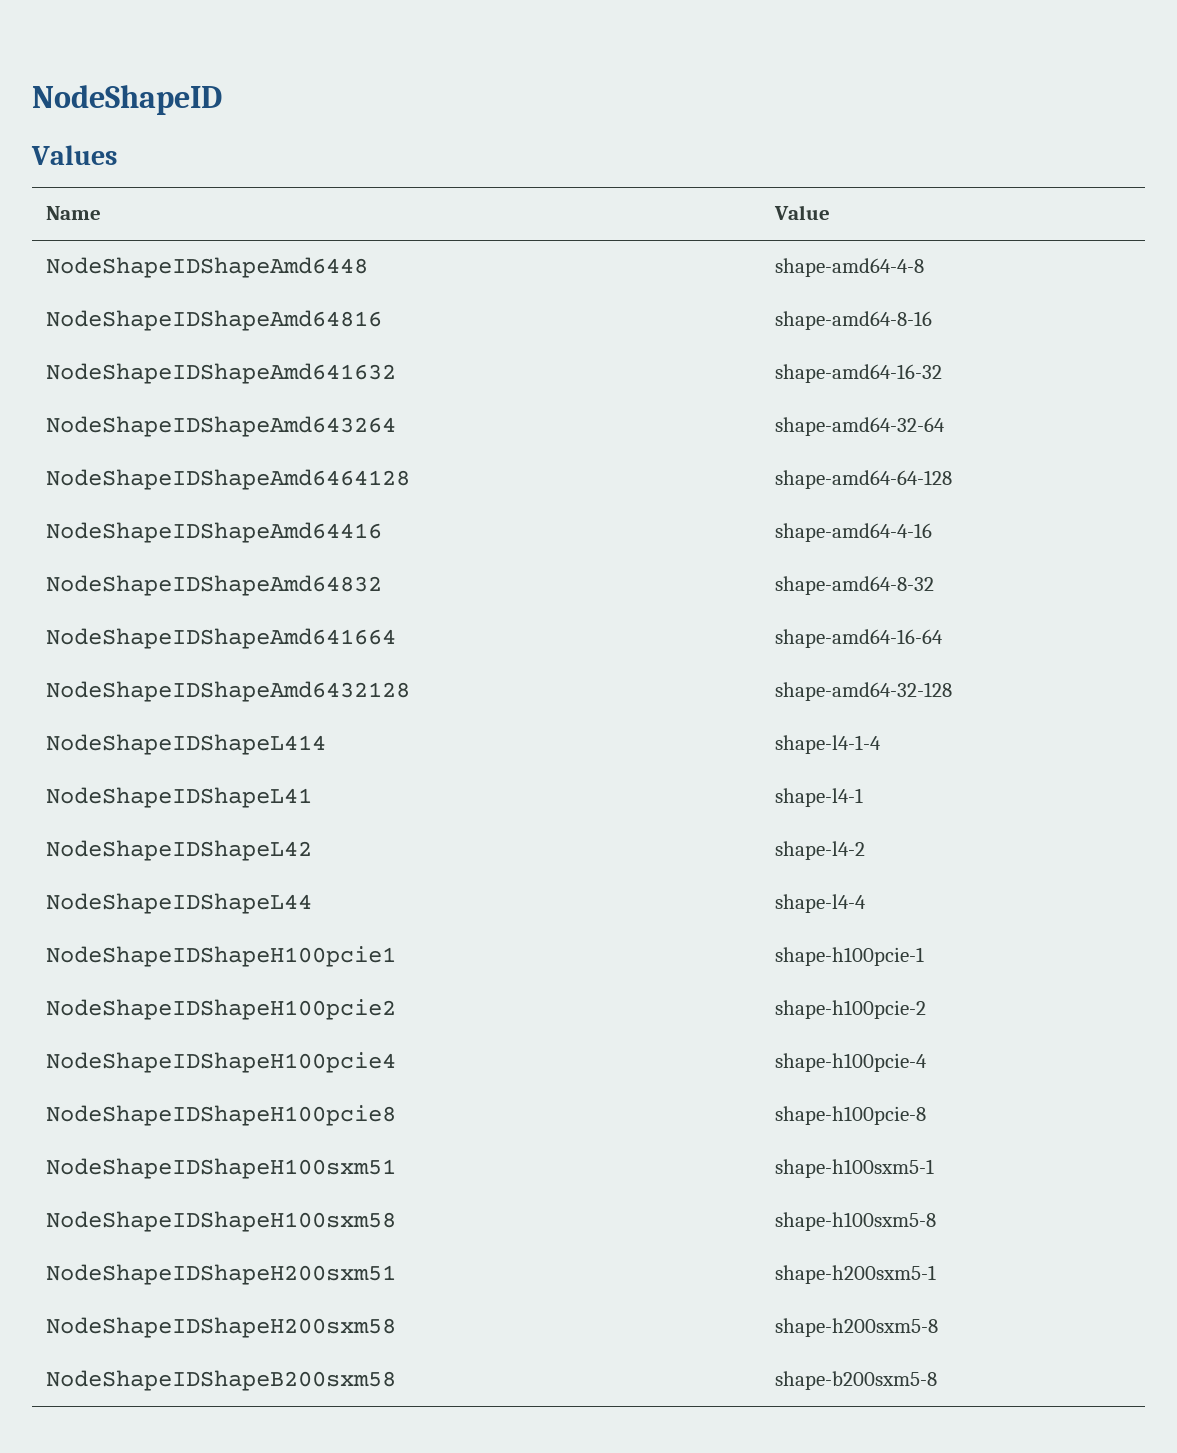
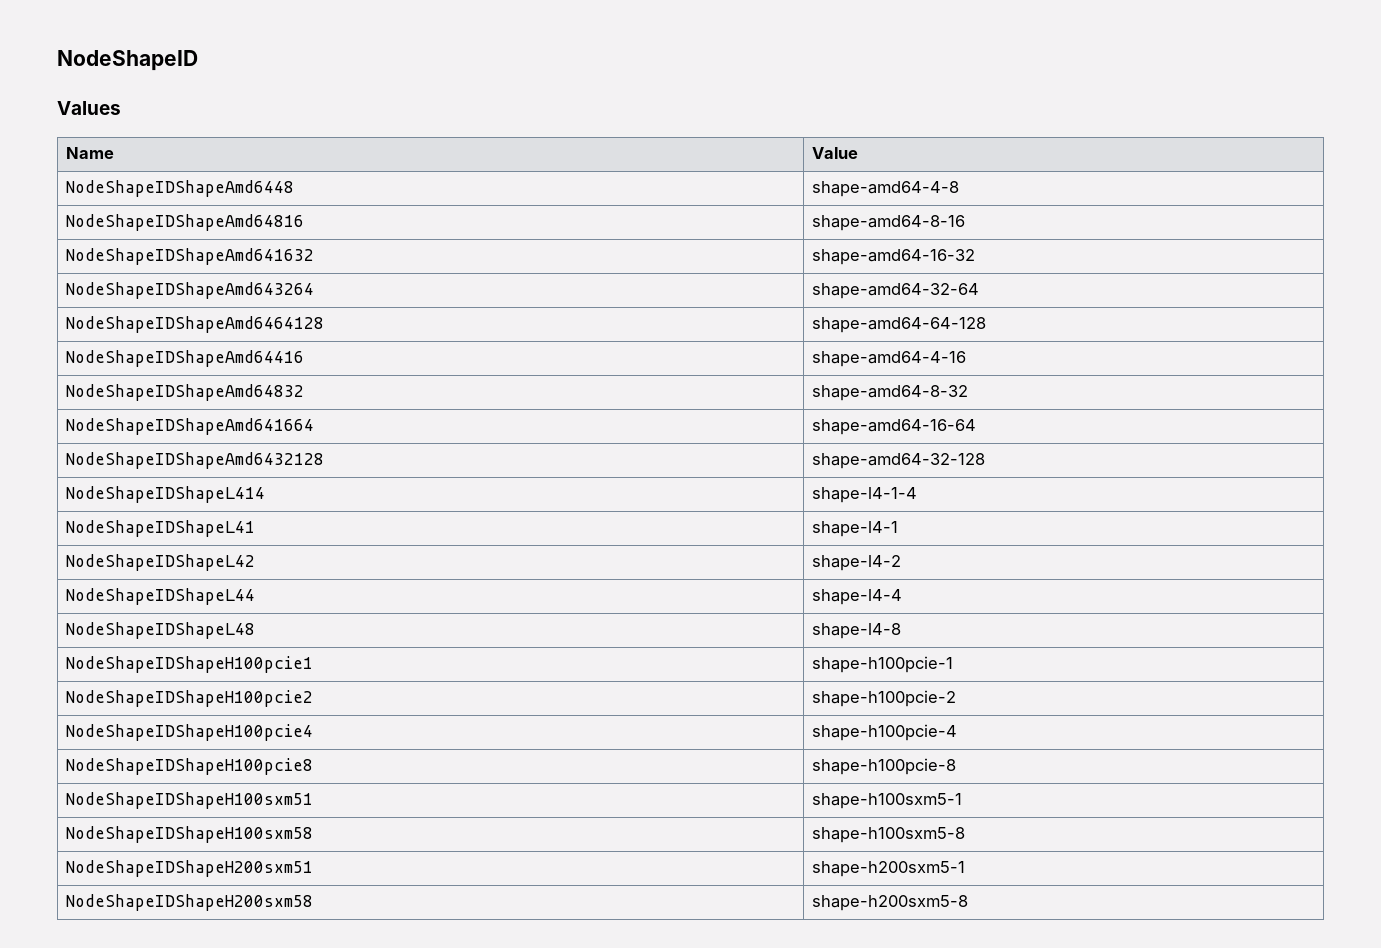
(867, 903) none -> [65,622,255,639] [811,623,901,639] // NodeShapeIDShapeL48 | shape-l4-8
[46,1370,397,1391] [775,1371,938,1390] // NodeShapeIDShapeB200sxm58 | shape-b200sxm5-8 -> (968, 903) none

